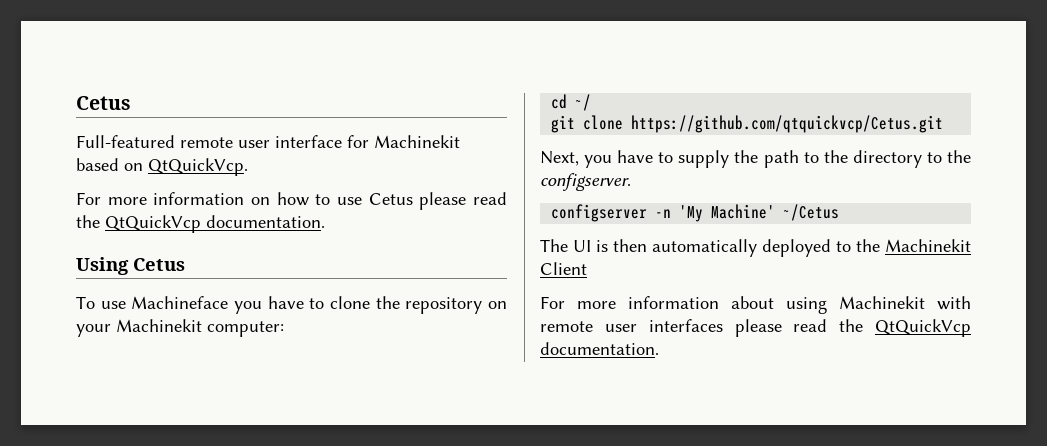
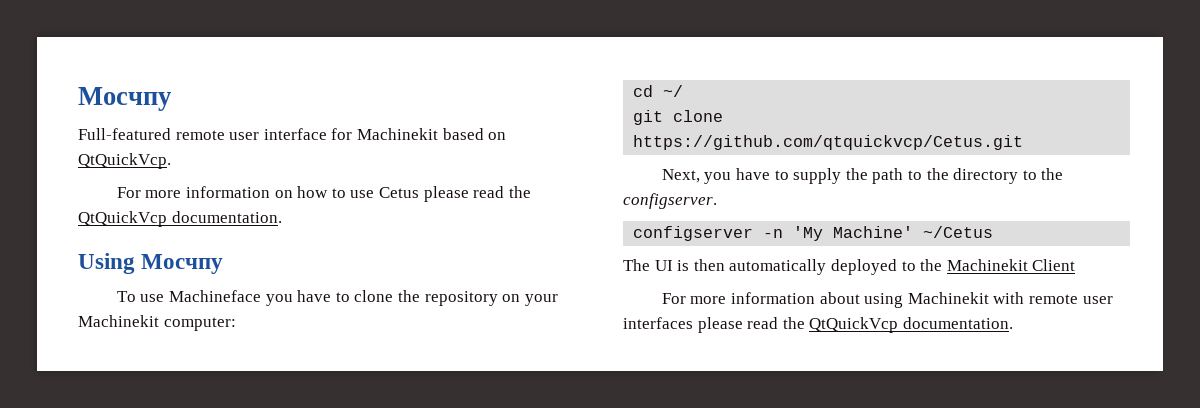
[76,96,131,110] Cetus -> [78,87,171,111] Мосчпу
[133,258,185,271] Cetus -> [141,254,224,274] Мосчпу

